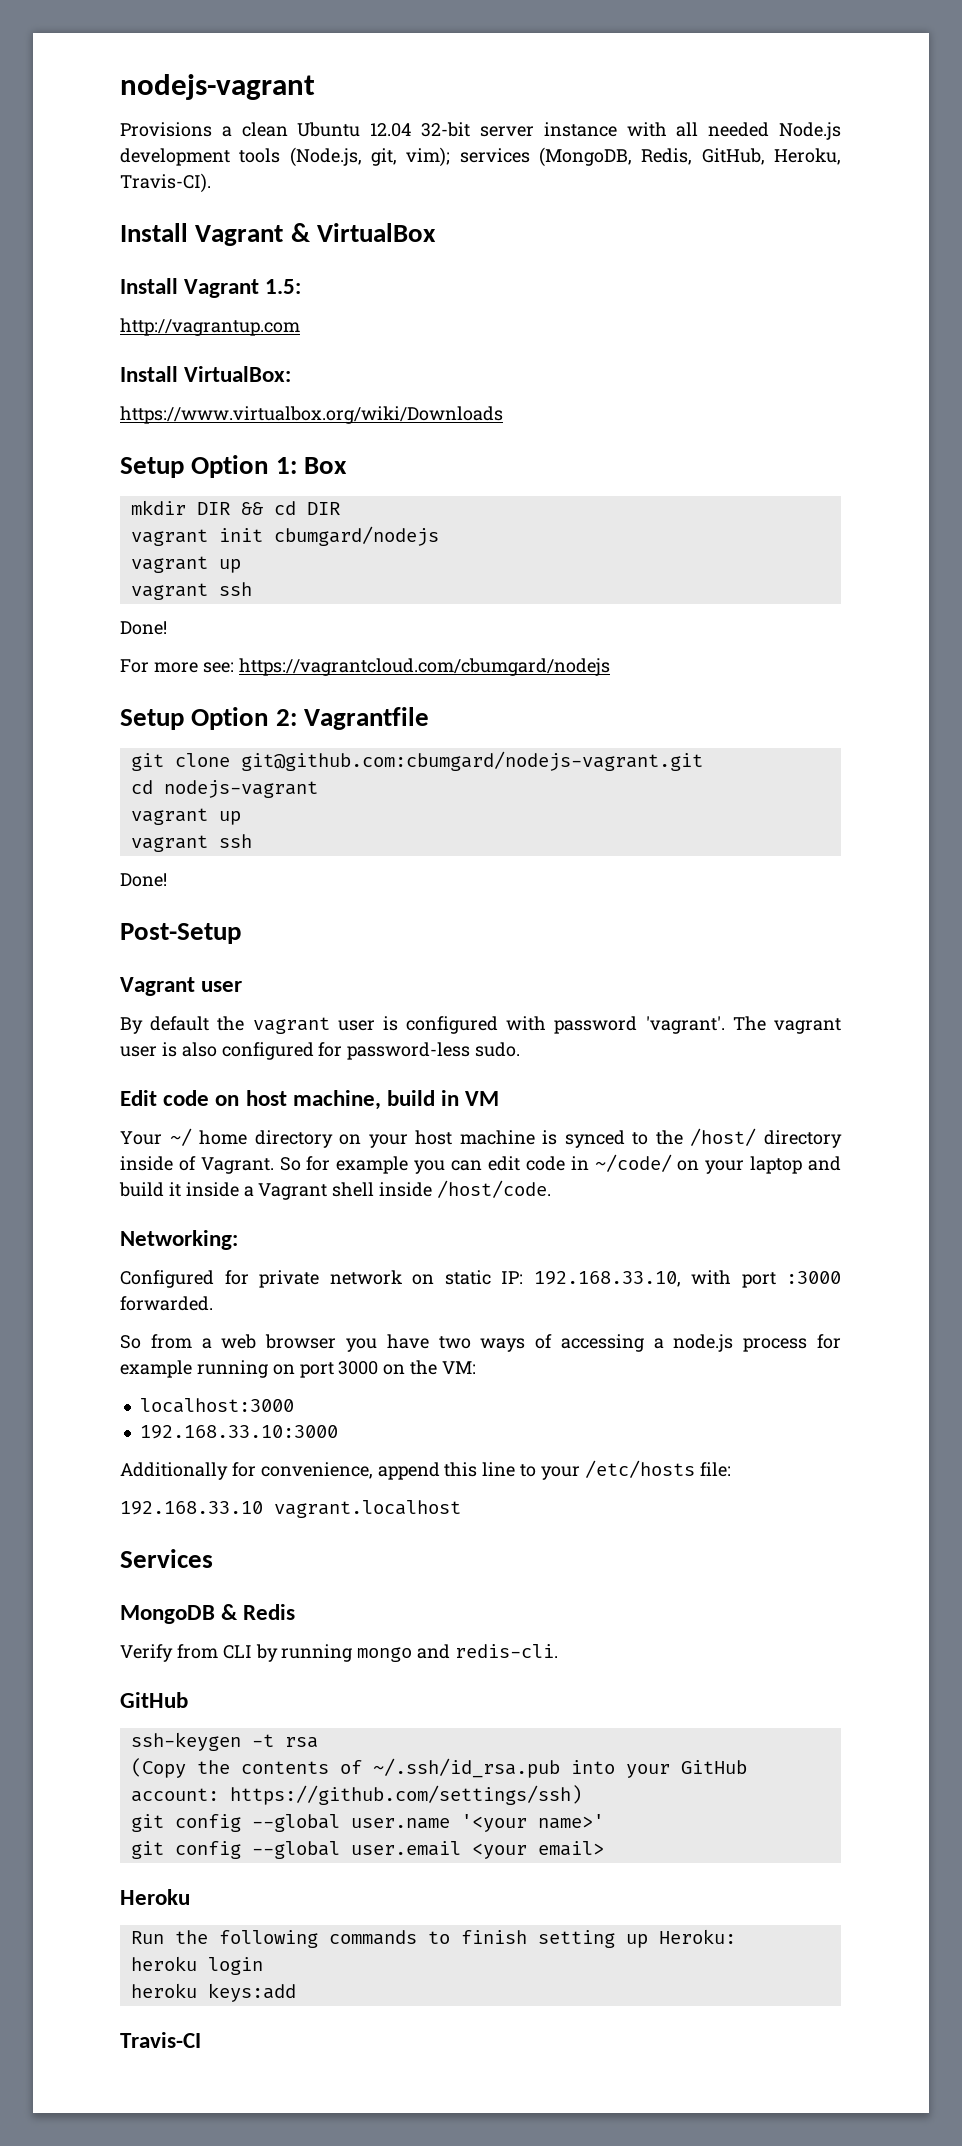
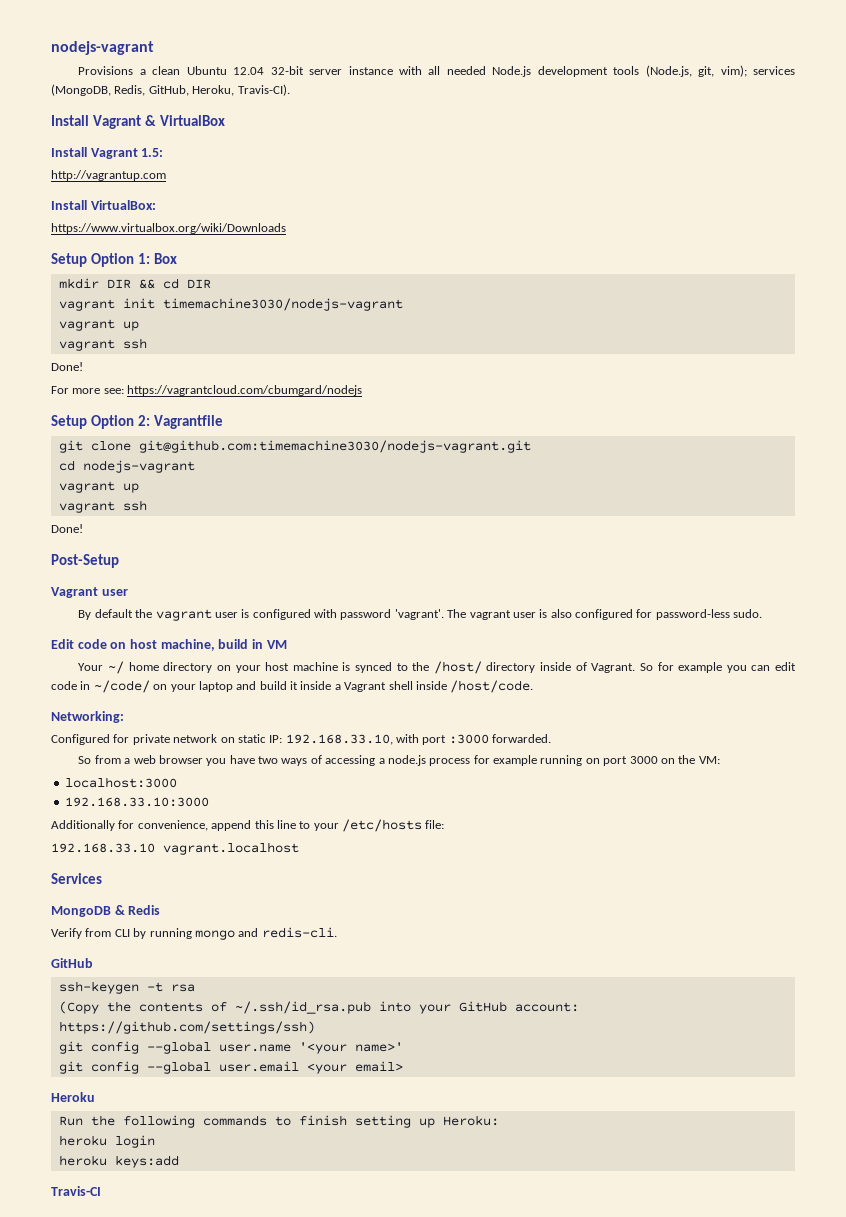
[273,526,439,546] cbumgard/nodejs -> [162,298,403,311] timemachine3030/nodejs-vagrant
[240,751,703,771] git@github.com:cbumgard/nodejs-vagrant.git -> [138,440,531,453] git@github.com:timemachine3030/nodejs-vagrant.git

